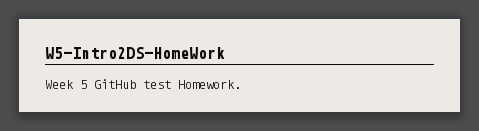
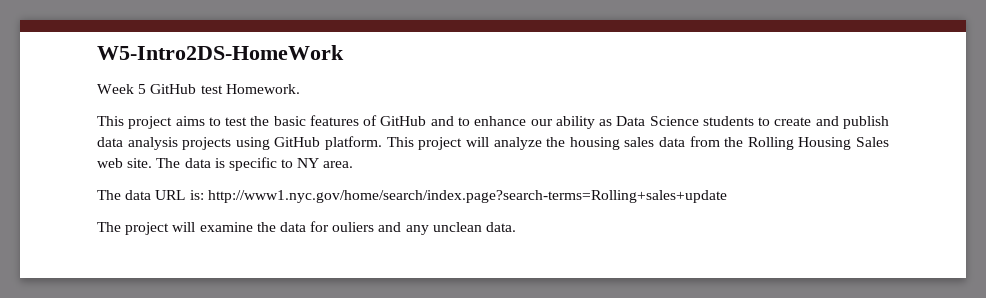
(241, 84) none -> [97,115,889,129] [97,136,889,150] [97,157,354,171] [97,190,727,203] [97,221,517,235] // This project aims to test the basic features of GitHub and to enhance our ability as Data Science students to create and publish data analysis projects using GitHub platform. This project will analyze the housing sales data from the Rolling Housing Sales web site. The data is specific to NY area. // The data URL is: http://www1.nyc.gov/home/search/index.page?search-terms=Rolling+sales+update // The project will examine the data for ouliers and any unclean data.

